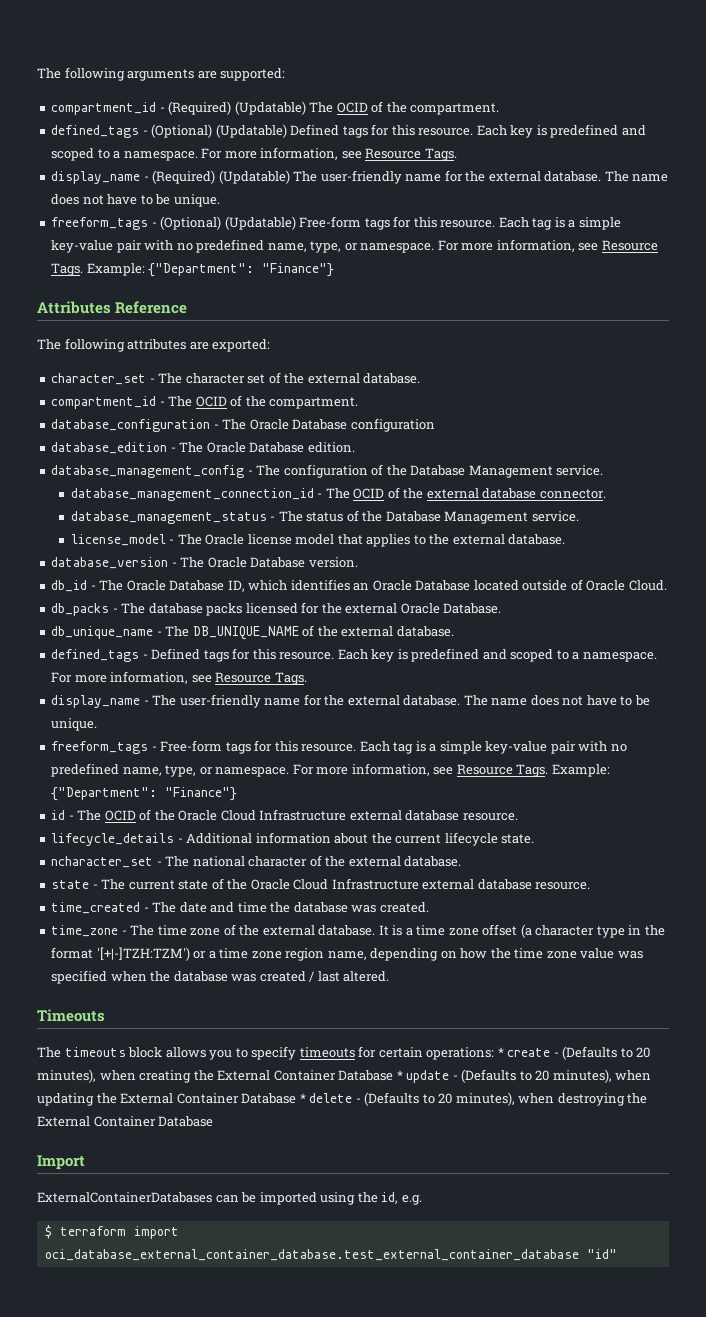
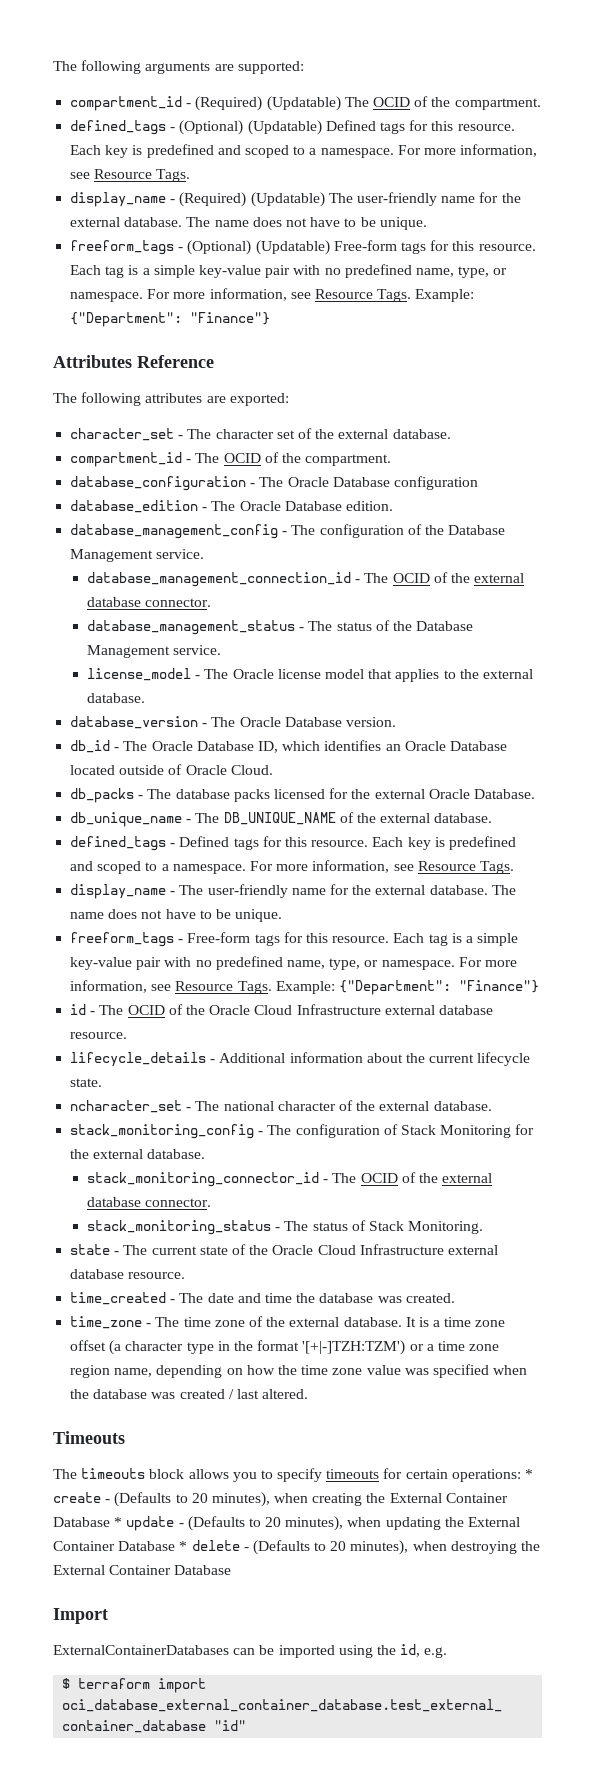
(462, 861) none -> [70,1124,535,1139] [70,1149,206,1159] [87,1172,493,1187] [87,1197,212,1207] [87,1220,484,1235] // stack_monitoring_config - The configuration of Stack Monitoring for the external database. // stack_monitoring_connector_id - The OCID of the external database connector. // stack_monitoring_status - The status of Stack Monitoring.

